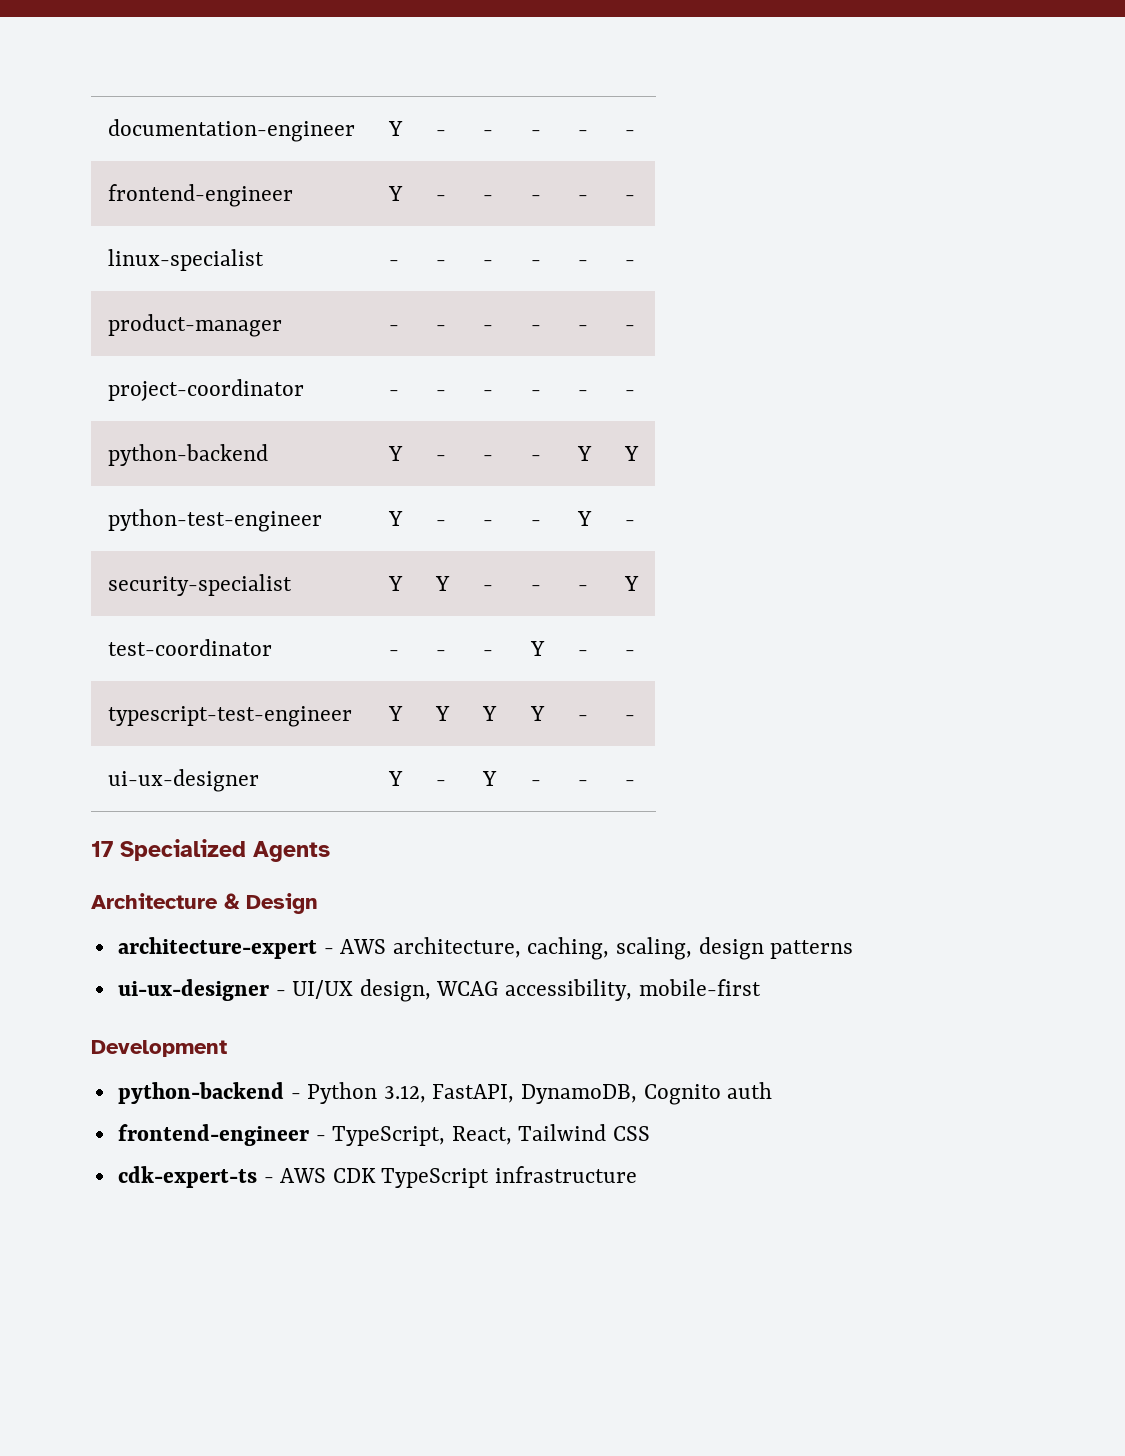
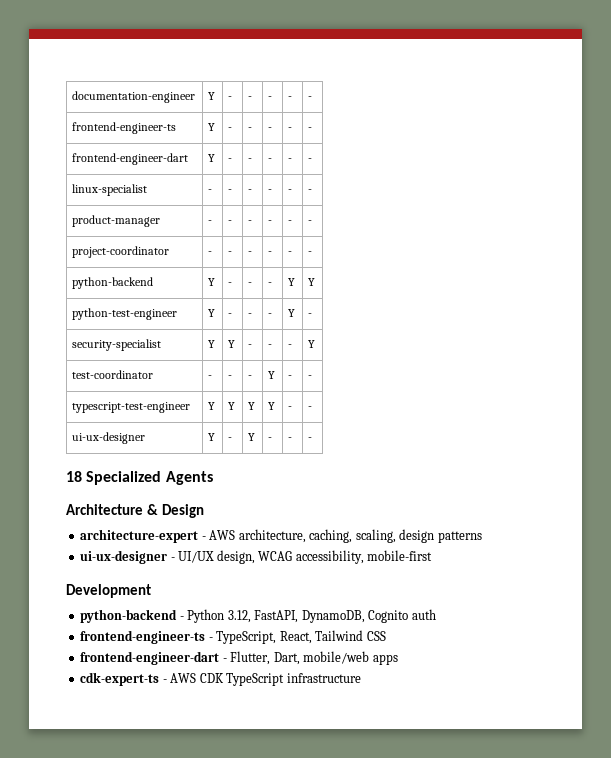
[107,184,293,207] frontend-engineer -> [72,122,177,134] [208,123,216,131] [228,127,233,131] [248,127,253,131] [268,127,273,131] [288,127,293,131] [308,127,313,131] [72,153,189,165] frontend-engineer-ts | Y | - | - | - | - | - // frontend-engineer-dart
[91,841,113,857] 17 -> [66,471,82,482] 18
[117,1124,309,1146] frontend-engineer -> [80,630,206,644] frontend-engineer-ts
(651, 1133) none -> [80,651,398,665] // frontend-engineer-dart - Flutter, Dart, mobile/web apps

